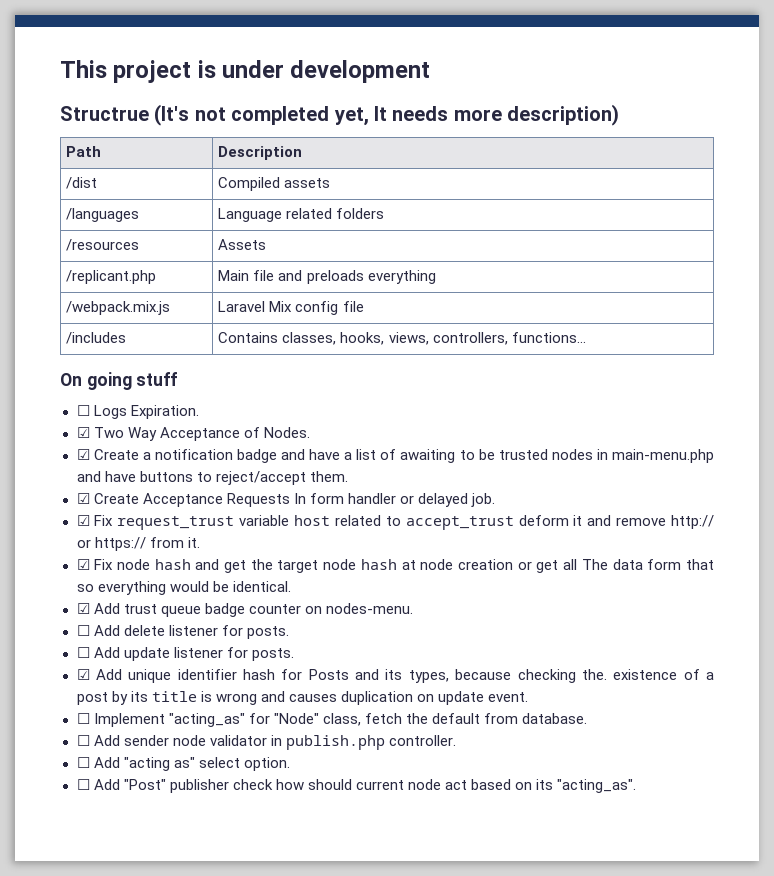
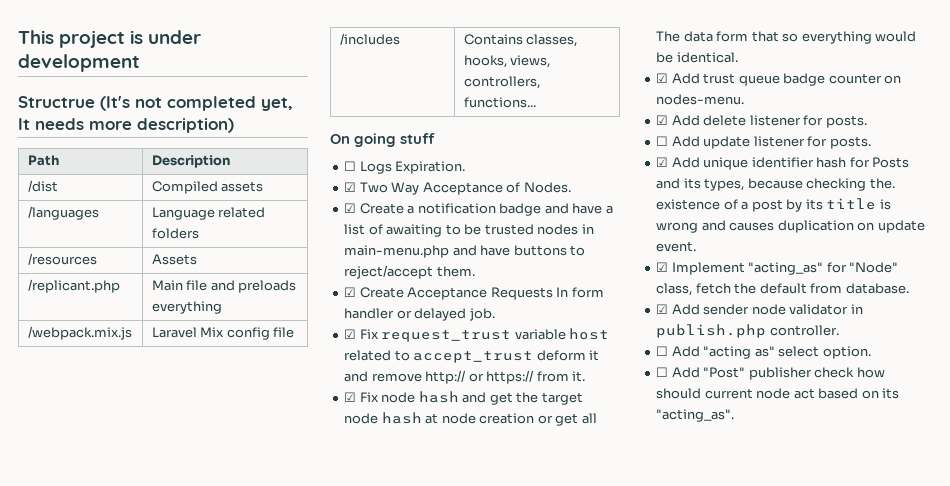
[76,625,90,636] ☐ -> [656,115,669,125] ☑
[76,713,90,724] ☐ -> [656,262,669,272] ☑
[76,735,90,746] ☐ -> [656,304,669,314] ☑

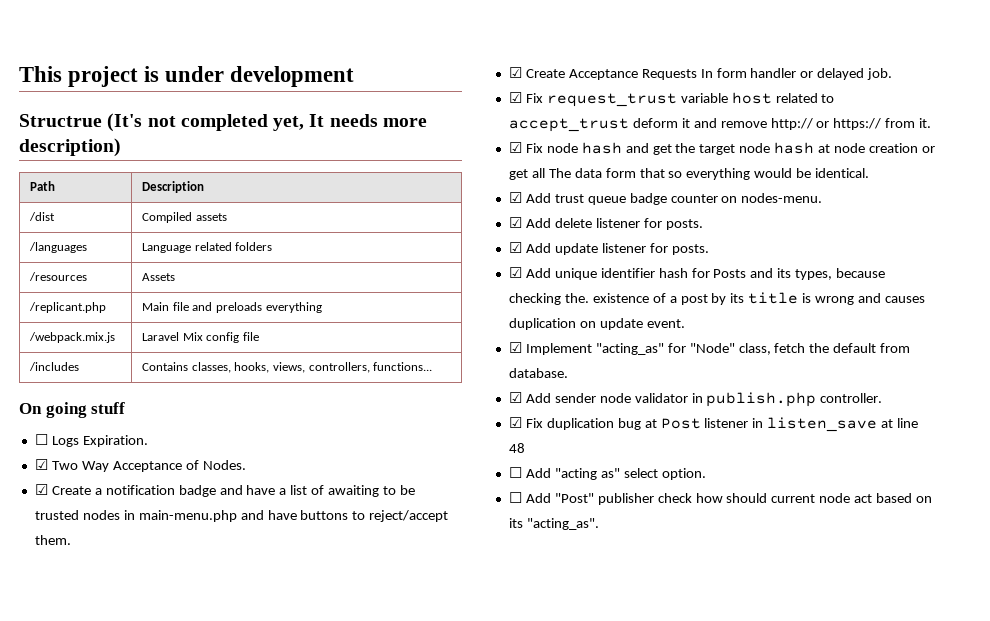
[656,136,669,146] ☐ -> [508,242,522,253] ☑
(839, 330) none -> [508,417,919,432] [508,443,525,453] // ☑ Fix duplication bug at Post listener in listen_save at line 48

